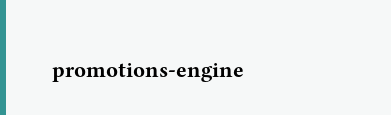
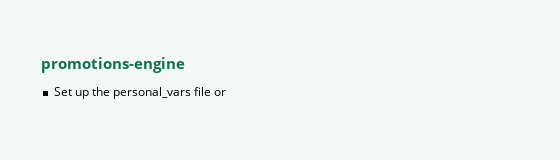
(244, 72) none -> [53,87,227,99] // Set up the personal_vars file or

